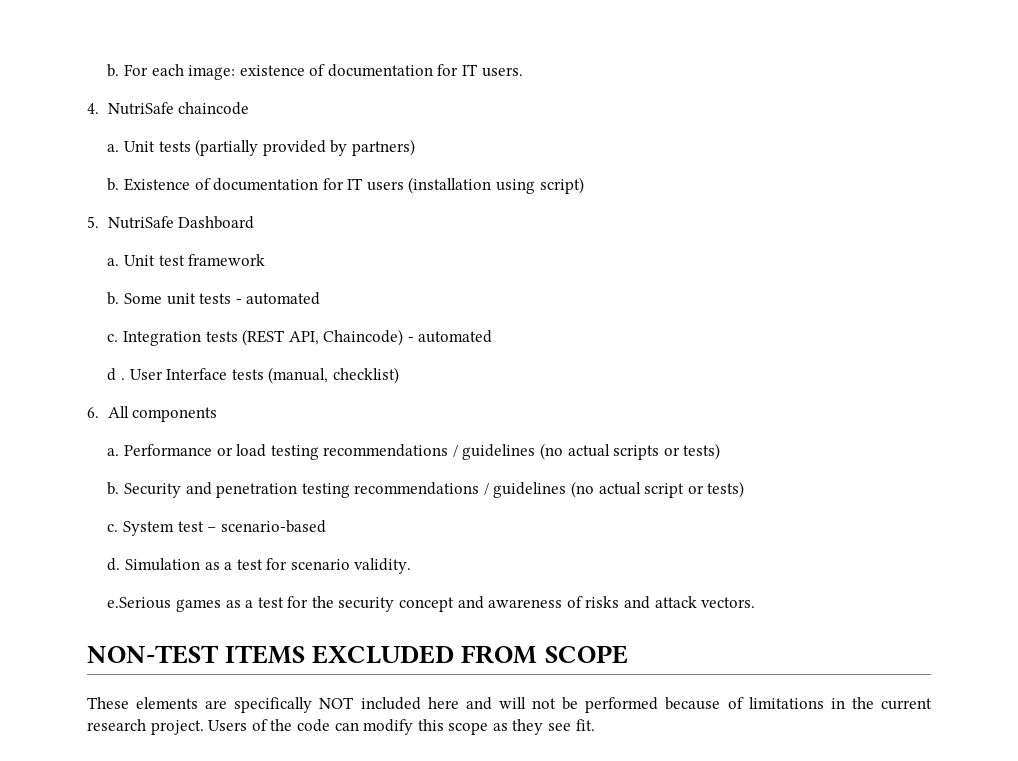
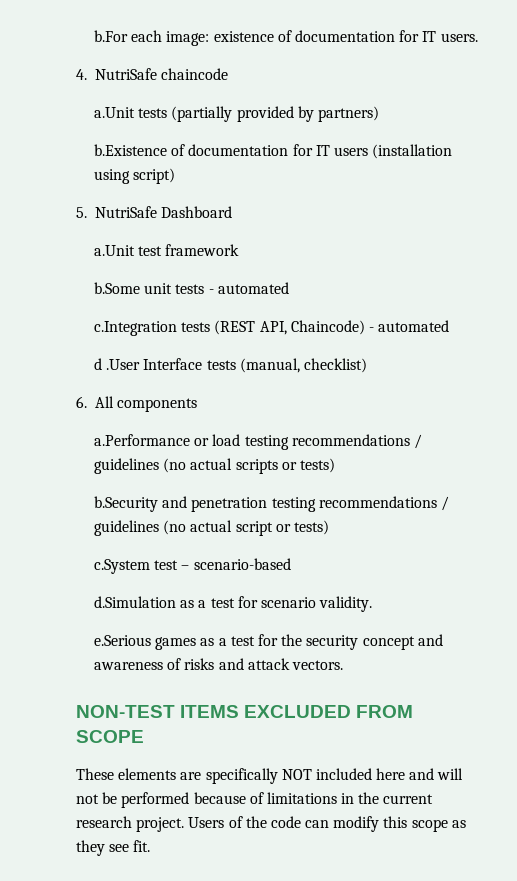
[107,64,148,77] b. For -> [94,30,129,42] b.For
[107,141,155,152] a. Unit -> [94,107,136,118] a.Unit
[107,178,190,191] b. Existence -> [94,144,168,156] b.Existence
[107,255,155,266] a. Unit -> [94,245,136,256] a.Unit
[107,292,162,305] b. Some -> [94,282,141,294] b.Some
[107,331,201,346] c. Integration -> [94,321,178,336] c.Integration
[120,369,163,380] . User -> [106,359,141,370] .User
[107,444,212,456] a. Performance -> [94,434,191,446] a.Performance
[107,482,181,498] b. Security -> [94,496,159,512] b.Security
[107,521,174,536] c. System -> [94,559,151,574] c.System
[107,558,200,571] d. Simulation -> [94,596,177,608] d.Simulation

